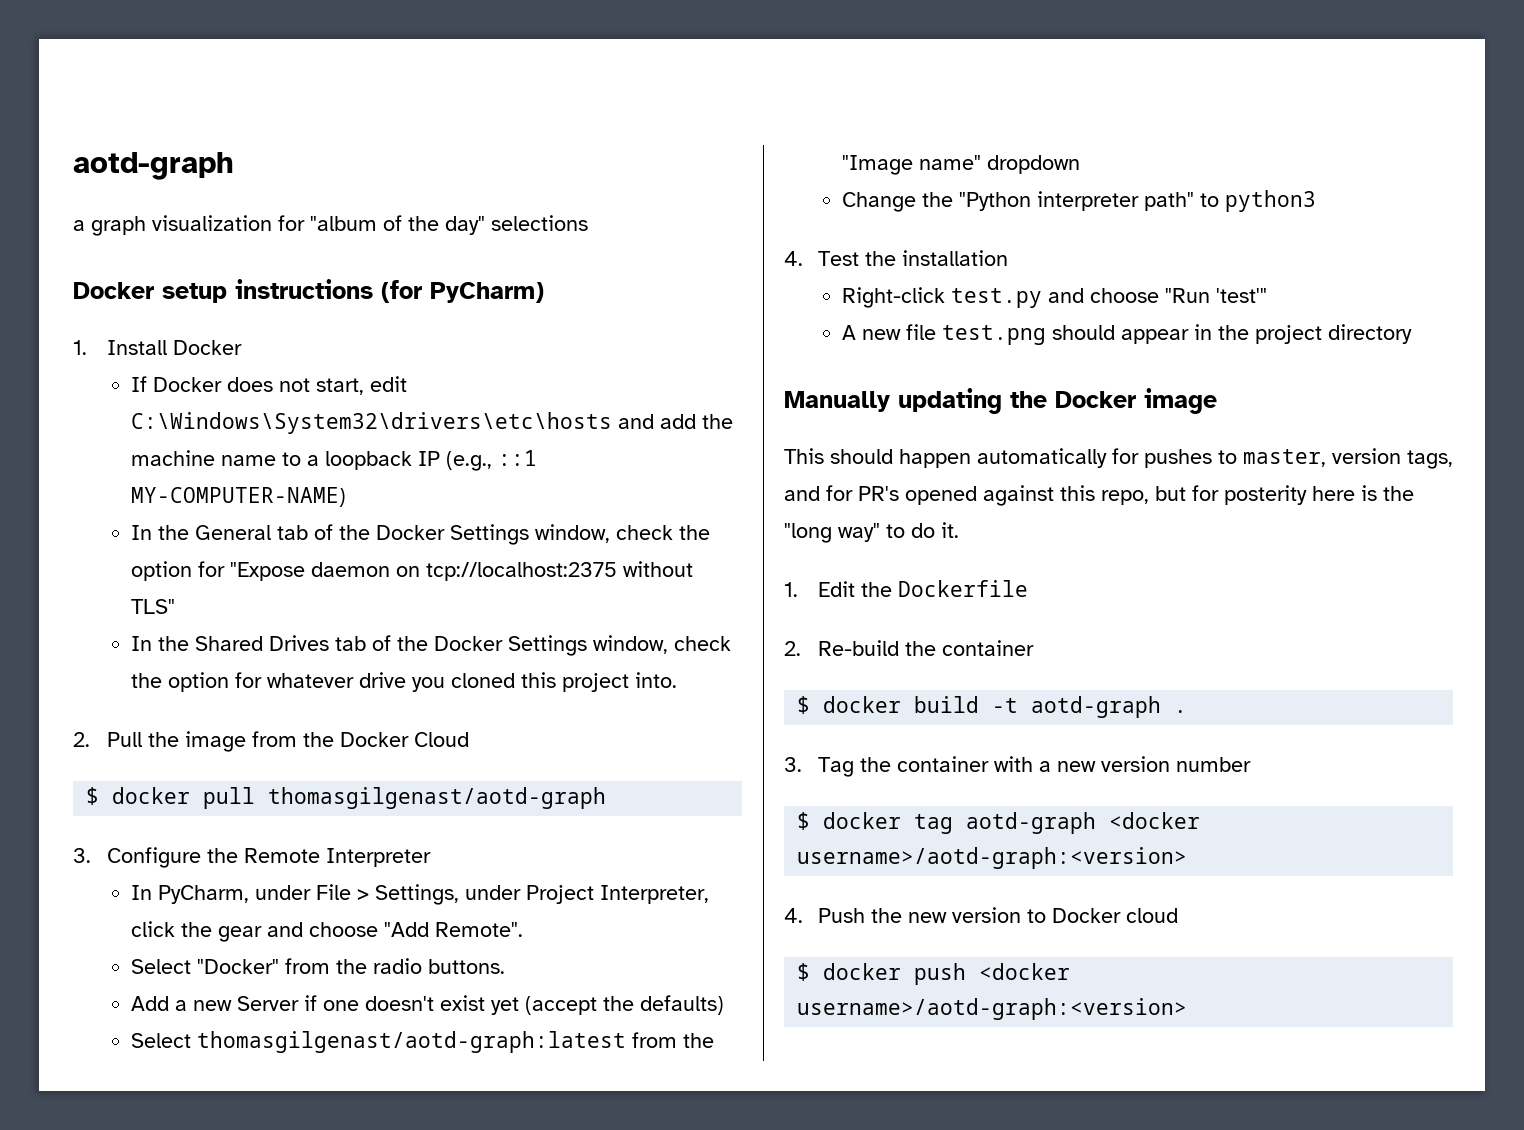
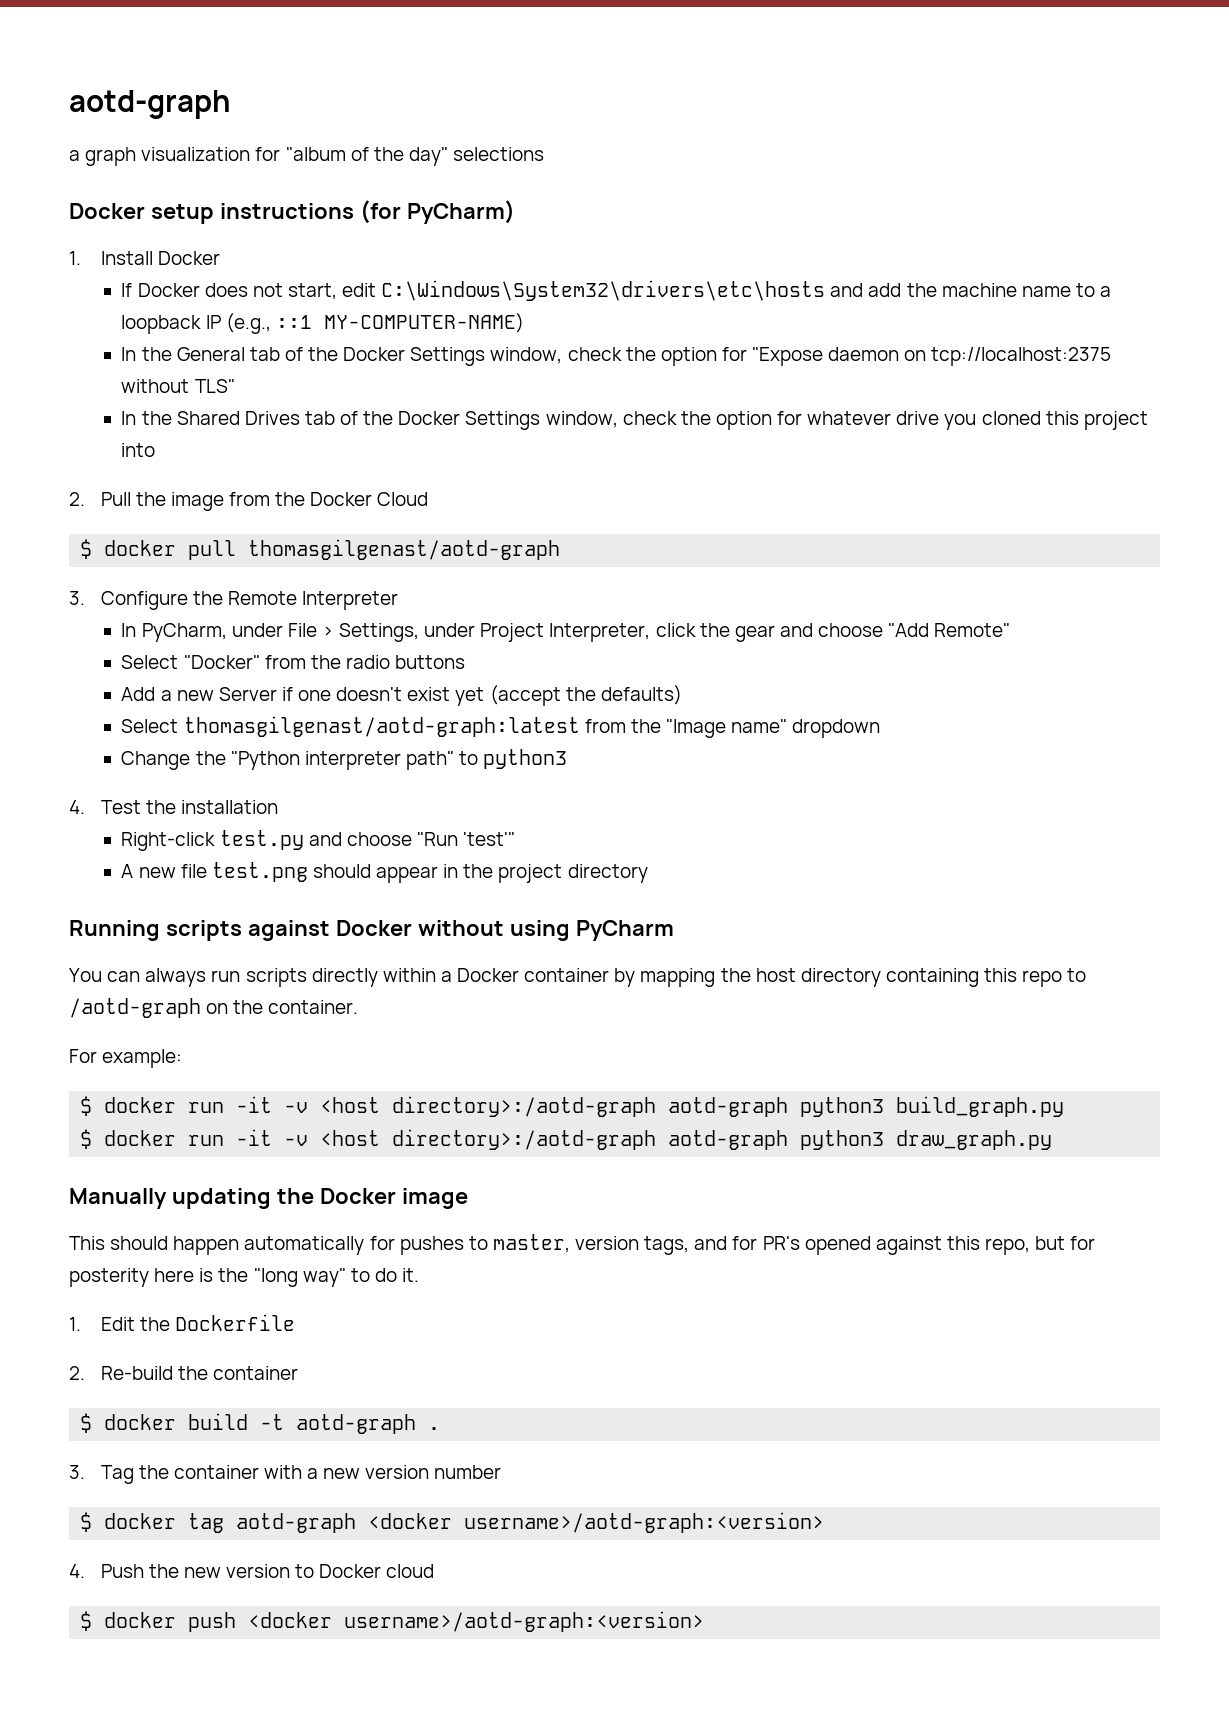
[635,672,678,688] into. -> [121,443,156,457] into
[435,922,524,937] Remote". -> [934,623,1011,637] Remote"
[428,959,506,974] buttons. -> [395,655,466,669] buttons
(1413, 334) none -> [69,920,674,941] [69,968,1087,987] [69,998,359,1018] [69,1049,183,1068] [80,1096,1065,1117] [80,1129,1053,1150] // Running scripts against Docker without using PyCharm // You can always run scripts directly within a Docker container by mapping the host directory containing this repo to /aotd-graph on the container. // For example: // $ docker run -it -v <host directory>:/aotd-graph aotd-graph python3 build_graph.py // $ docker run -it -v <host directory>:/aotd-graph aotd-graph python3 draw_graph.py

